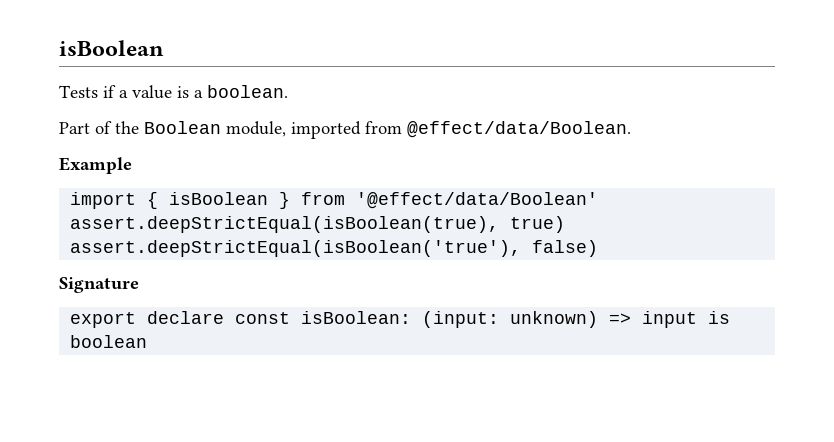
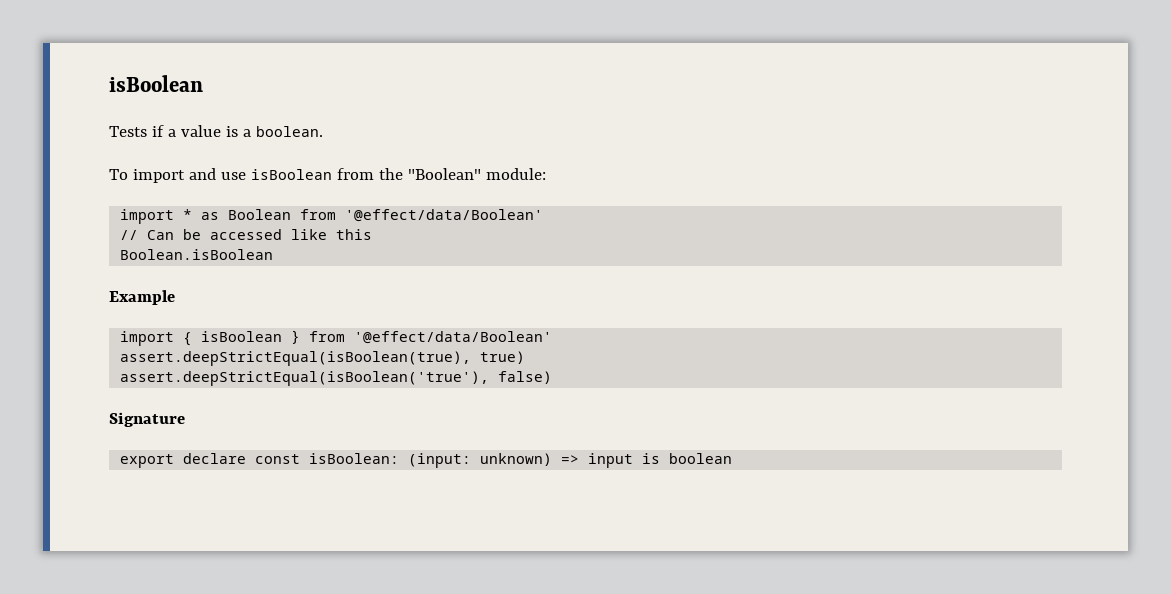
[59,121,631,139] Part of the Boolean module, imported from @effect/data/Boolean. -> [109,168,546,183] [120,209,544,224] [120,229,373,240] [120,249,274,260] To import and use isBoolean from the "Boolean" module: // import * as Boolean from '@effect/data/Boolean' // // Can be accessed like this // Boolean.isBoolean

